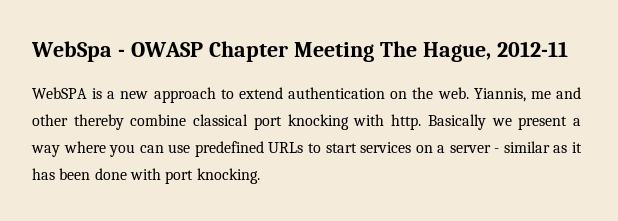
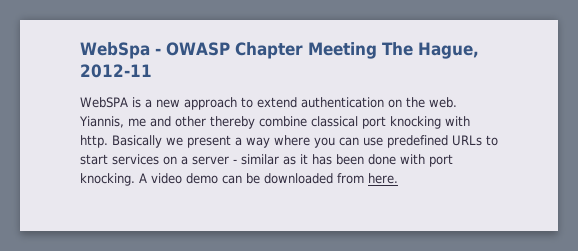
(260, 176) none -> [139,173,398,184] A video demo can be downloaded from here.

